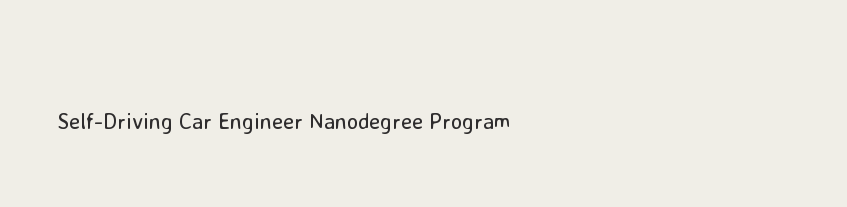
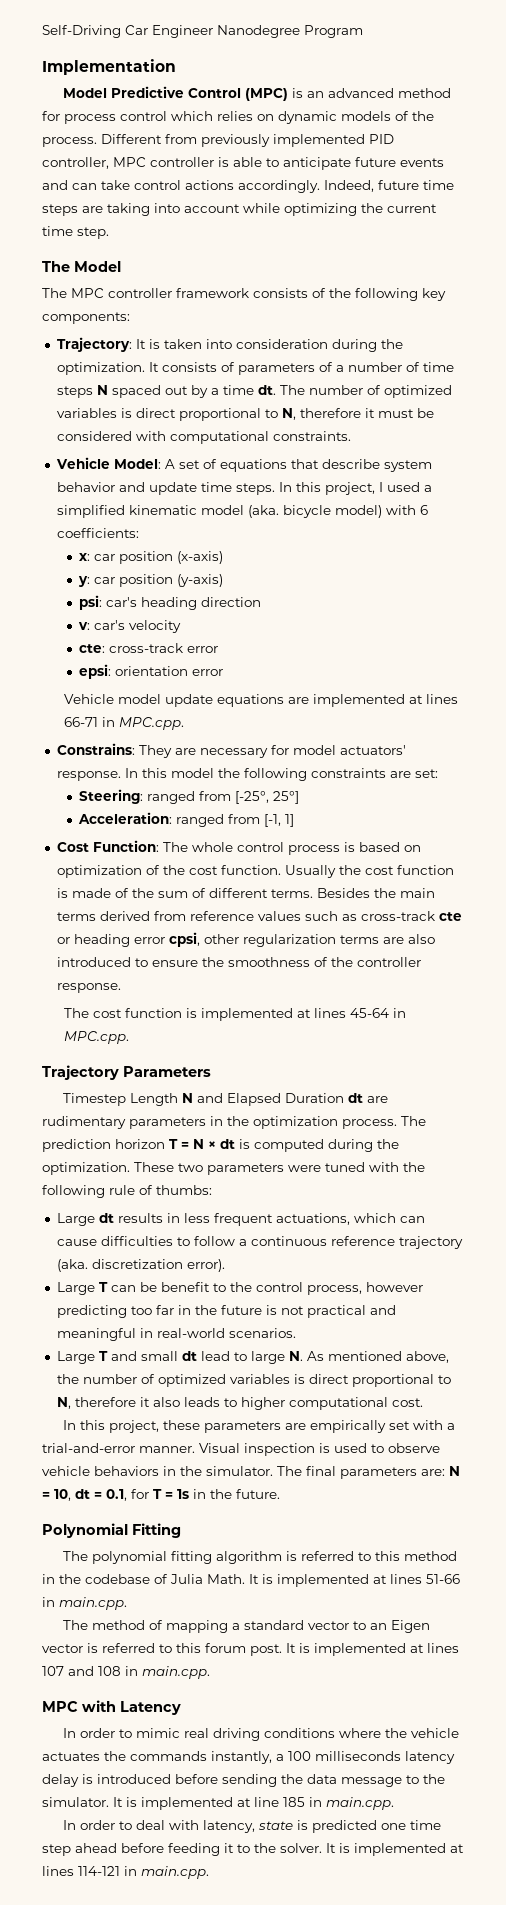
(510, 123) none -> [42,59,176,75] [63,86,452,101] [42,111,434,124] [42,134,394,147] [42,157,444,170] [42,180,454,193] [42,203,437,216] [42,226,109,239] [42,261,121,272] [42,288,446,301] [42,312,130,324] [56,337,403,352] [56,362,454,375] [56,385,452,398] [56,408,434,421] [56,431,351,444] [55,457,432,472] [56,482,432,495] [56,505,428,518] [56,528,139,538] [79,551,224,564] [78,574,224,587] [79,595,262,610] [78,620,182,633] [79,643,219,653] [79,664,224,679] [64,694,459,707] [64,717,185,730] [56,743,406,758] [56,768,438,781] [79,789,300,804] [78,812,295,827] [56,840,421,855] [56,865,454,878] [56,888,435,898] [56,911,462,921] [56,932,435,947] [56,957,421,967] [56,983,121,993] [64,1008,407,1021] [64,1031,130,1044] [42,1065,211,1080] [63,1093,389,1106] [42,1116,426,1129] [42,1139,399,1152] [42,1162,425,1175] [42,1185,212,1198] [56,1213,425,1226] [56,1236,463,1249] [56,1259,225,1272] [56,1282,423,1295] [56,1305,396,1318] [56,1328,296,1341] [56,1351,449,1364] [56,1374,451,1387] [56,1397,423,1410] [63,1420,456,1433] [42,1443,440,1456] [42,1466,460,1479] [42,1489,280,1501] [42,1523,181,1538] [63,1551,458,1564] [42,1574,460,1587] [42,1597,127,1610] [63,1620,431,1633] [42,1643,459,1656] [42,1666,210,1679] [42,1700,181,1715] [63,1728,460,1741] [42,1751,455,1764] [42,1774,445,1787] [42,1797,394,1810] [63,1820,442,1833] [42,1843,464,1856] [42,1866,209,1879] // Implementation // Model Predictive Control (MPC) is an advanced method for process control which relies on dynamic models of the process. Different from previously implemented PID controller, MPC controller is able to anticipate future events and can take control actions accordingly. Indeed, future time steps are taking into account while optimizing the current time step. // The Model // The MPC controller framework consists of the following key components: // Trajectory: It is taken into consideration during the optimization. It consists of parameters of a number of time steps N spaced out by a time dt. The number of optimized variables is direct proportional to N, therefore it must be considered with computational constraints. // Vehicle Model: A set of equations that describe system behavior and update time steps. In this project, I used a simplified kinematic model (aka. bicycle model) with 6 coefficients: // x: car position (x-axis) // y: car position (y-axis) // psi: car's heading direction // v: car's velocity // cte: cross-track error // epsi: orientation error // Vehicle model update equations are implemented at lines 66-71 in MPC.cpp. // Constrains: They are necessary for model actuators' response. In this model the following constraints are set: // Steering: ranged from [-25°, 25°] // Acceleration: ranged from [-1, 1] // Cost Function: The whole control process is based on optimization of the cost function. Usually the cost function is made of the sum of different terms. Besides the main terms derived from reference values such as cross-track cte or heading error cpsi, other regularization terms are also introduced to ensure the smoothness of the controller response. // The cost function is implemented at lines 45-64 in MPC.cpp. // Trajectory Parameters // Timestep Length N and Elapsed Duration dt are rudimentary parameters in the optimization process. The prediction horizon T = N × dt is computed during the optimization. These two parameters were tuned with the following rule of thumbs: // Large dt results in less frequent actuations, which can cause difficulties to follow a continuous reference trajectory (aka. discretization error). // Large T can be benefit to the control process, however predicting too far in the future is not practical and meaningful in real-world scenarios. // Large T and small dt lead to large N. As mentioned above, the number of optimized variables is direct proportional to N, therefore it also leads to higher computational cost. // In this project, these parameters are empirically set with a trial-and-error manner. Visual inspection is used to observe vehicle behaviors in the simulator. The final parameters are: N = 10, dt = 0.1, for T = 1s in the future. // Polynomial Fitting // The polynomial fitting algorithm is referred to this method in the codebase of Julia Math. It is implemented at lines 51-66 in main.cpp. // The method of mapping a standard vector to an Eigen vector is referred to this forum post. It is implemented at lines 107 and 108 in main.cpp. // MPC with Latency // In order to mimic real driving conditions where the vehicle actuates the commands instantly, a 100 milliseconds latency delay is introduced before sending the data message to the simulator. It is implemented at line 185 in main.cpp. // In order to deal with latency, state is predicted one time step ahead before feeding it to the solver. It is implemented at lines 114-121 in main.cpp.

